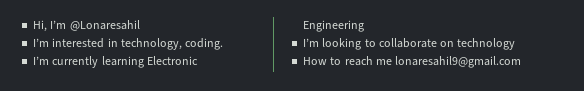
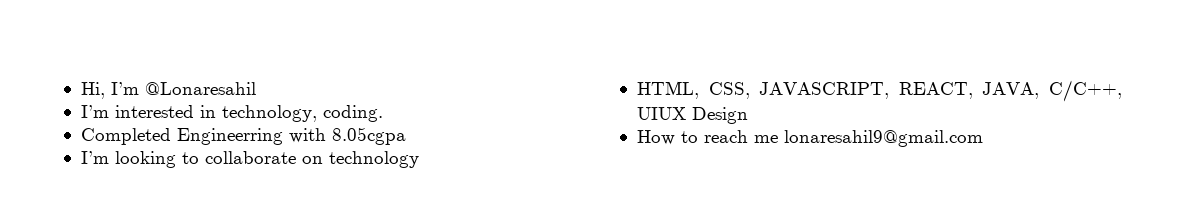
[33,56,198,68] [303,20,365,32] I’m currently learning Electronic Engineering -> [80,127,406,145] Completed Engineerring with 8.05cgpa
(516, 44) none -> [636,80,1122,102] [636,107,748,124] // HTML, CSS, JAVASCRIPT, REACT, JAVA, C/C++, UIUX Design

